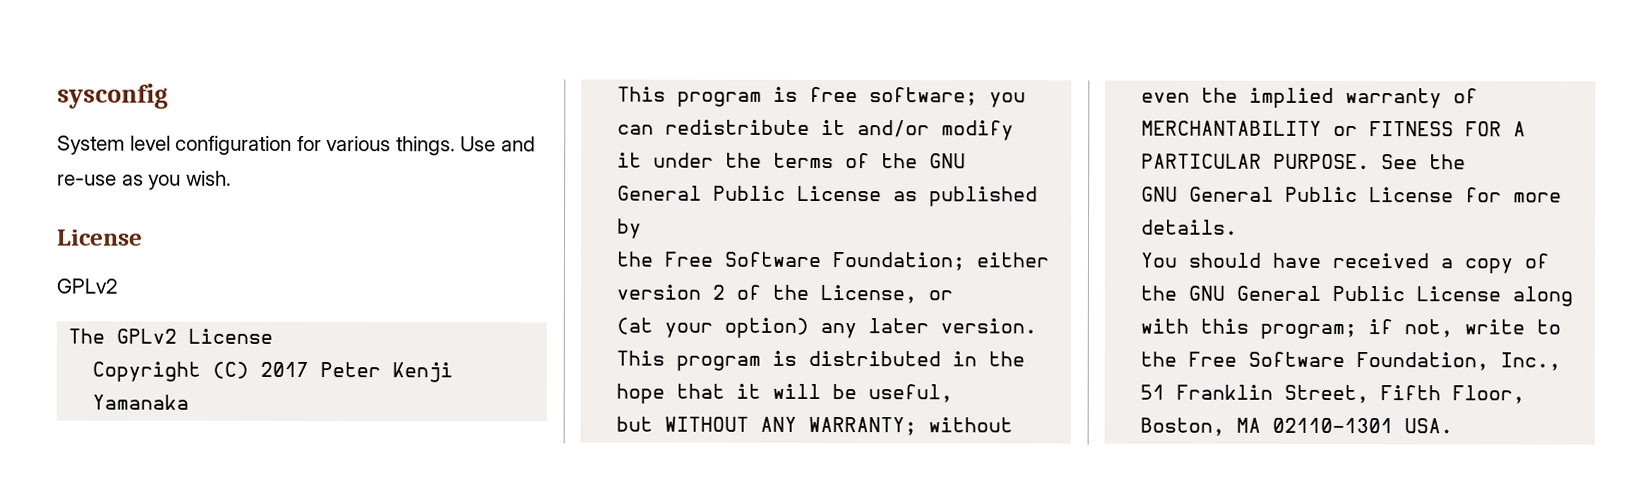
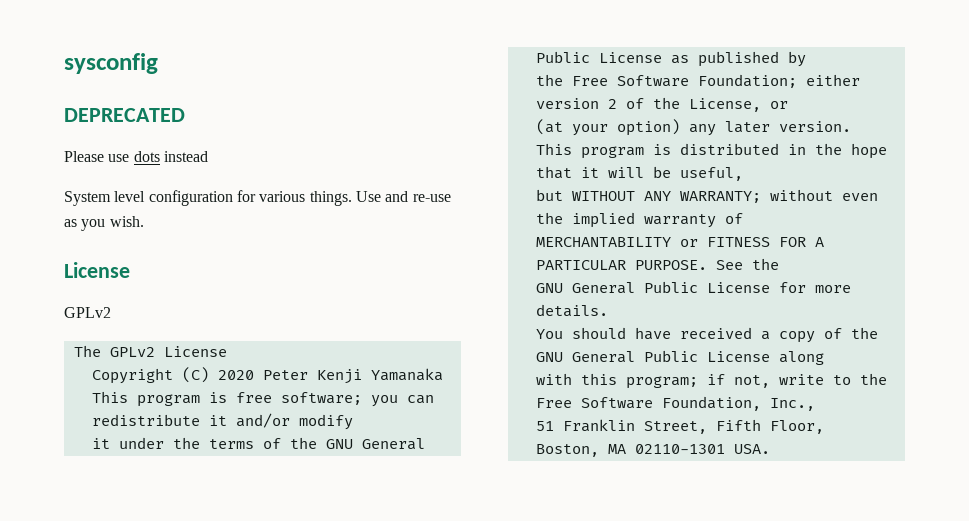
(168, 96) none -> [64,108,185,122] [64,151,208,162] // DEPRECATED // Please use dots instead
[260,361,310,378] 2017 -> [217,370,254,380] 2020

